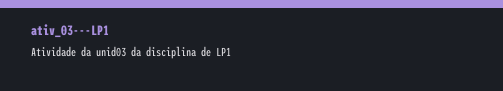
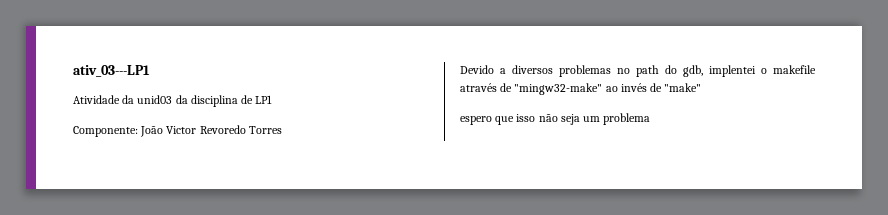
(231, 51) none -> [73,125,282,137] [460,65,816,77] [460,83,702,95] [460,113,651,125] // Componente: João Victor Revoredo Torres // Devido a diversos problemas no path do gdb, implentei o makefile através de "mingw32-make" ao invés de "make" // espero que isso não seja um problema

